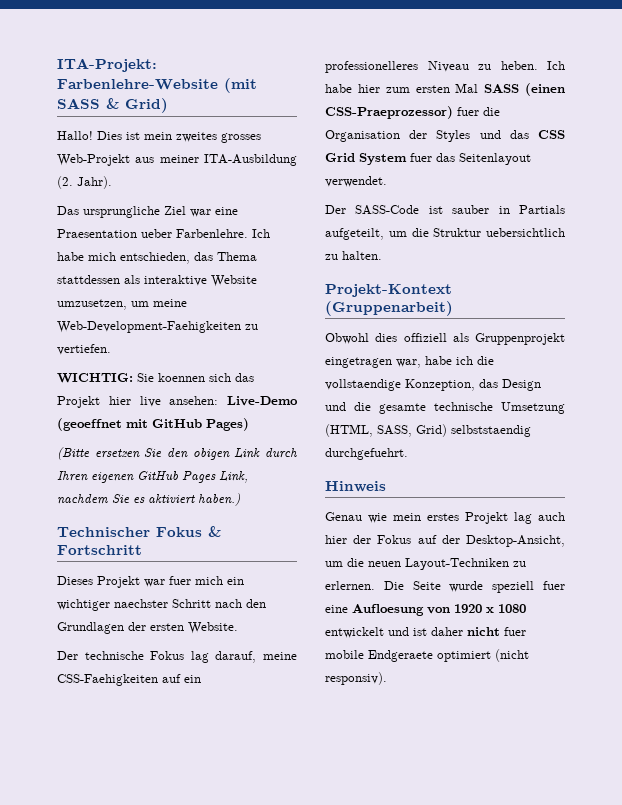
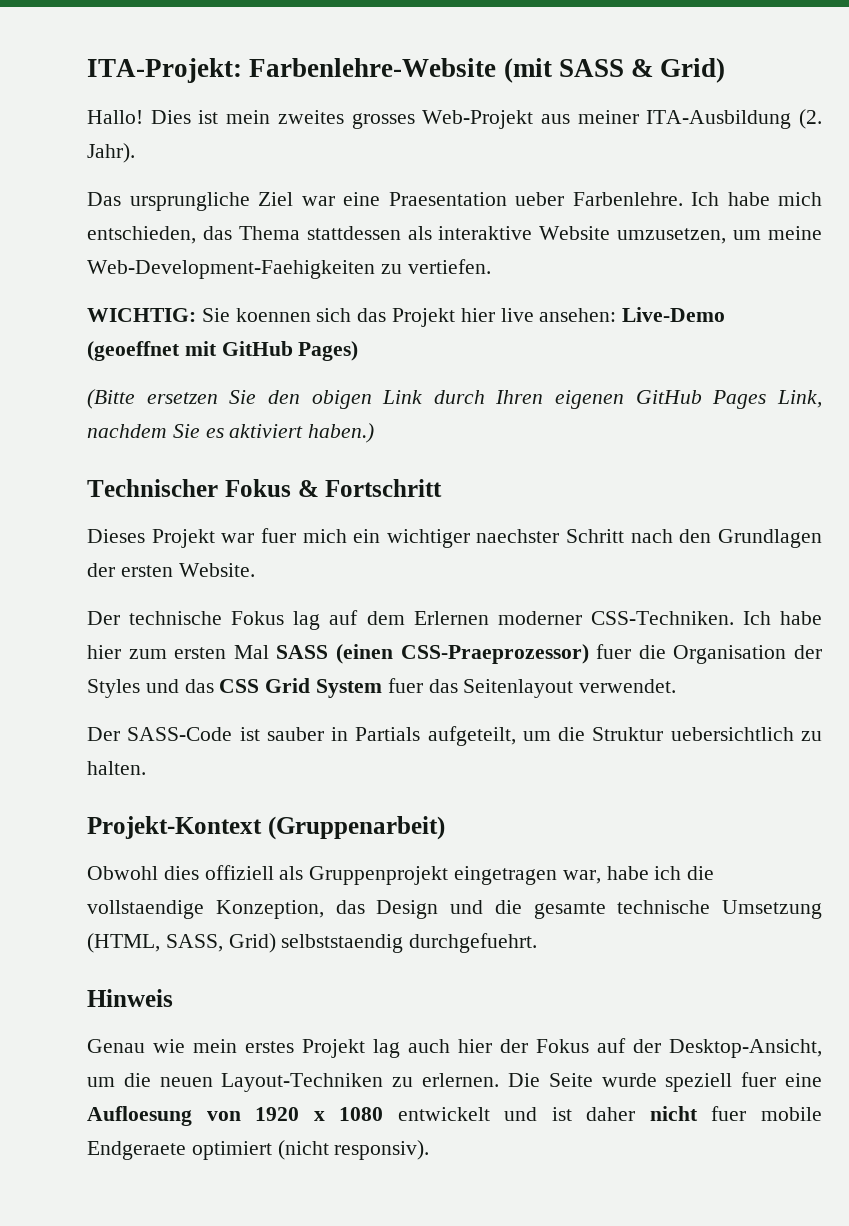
[215,651,297,663] [57,674,201,686] [325,61,538,73] darauf, meine CSS-Faehigkeiten auf ein professionelleres Niveau zu heben. -> [329,610,734,625] auf dem Erlernen moderner CSS-Techniken.

